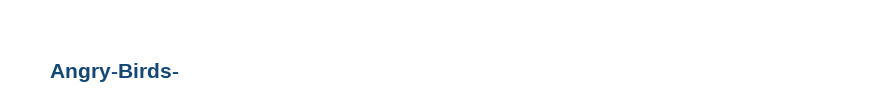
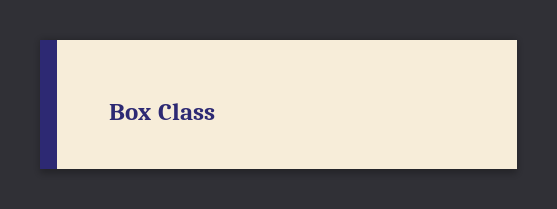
[50,63,179,82] Angry-Birds- -> [109,103,215,120] Box Class

